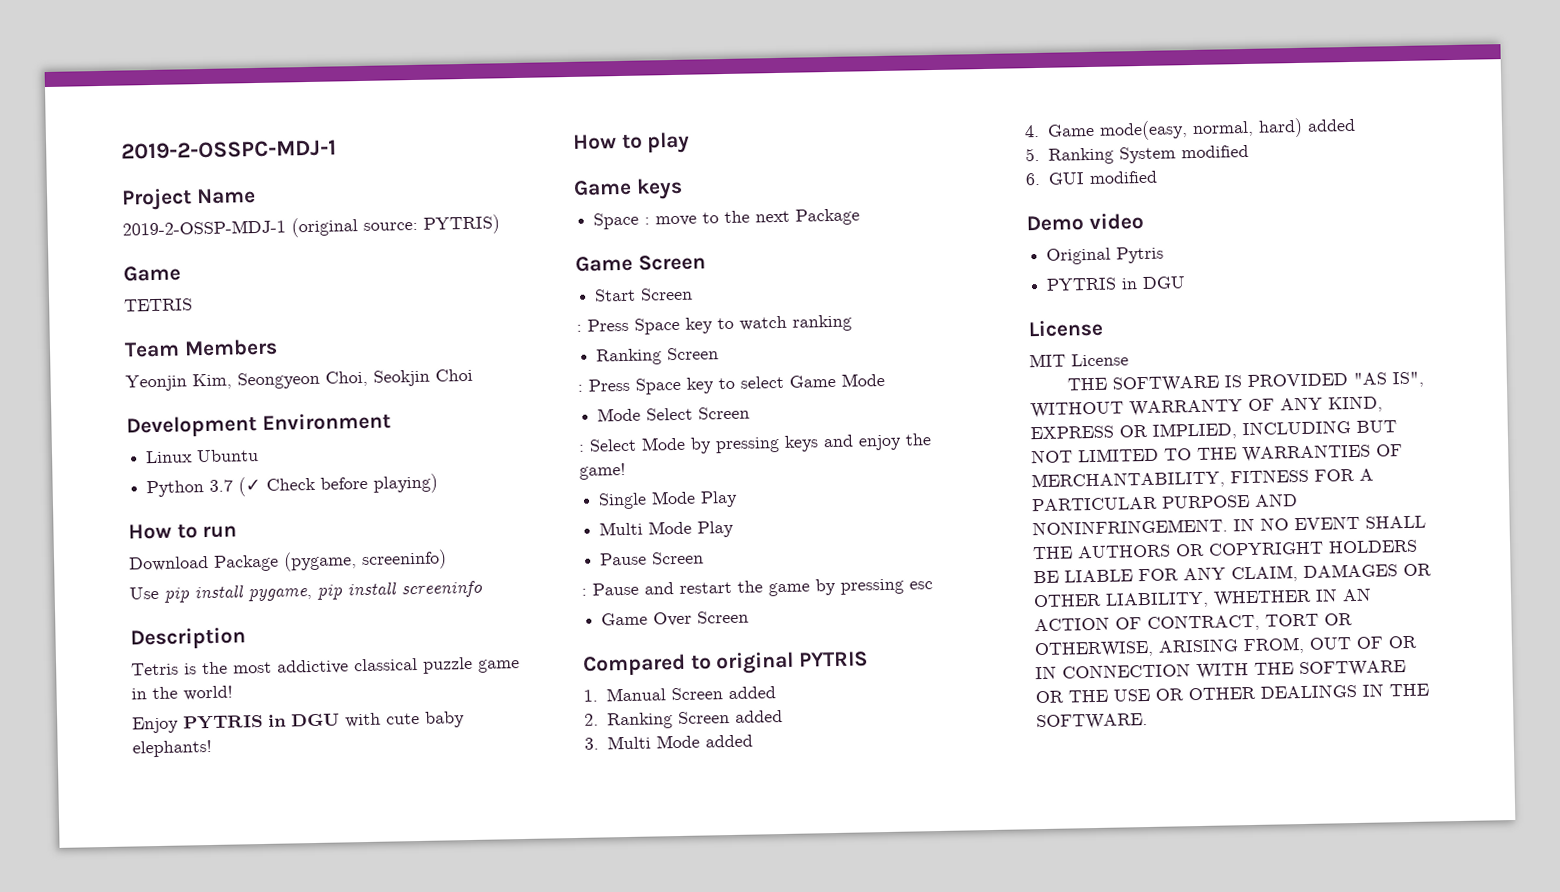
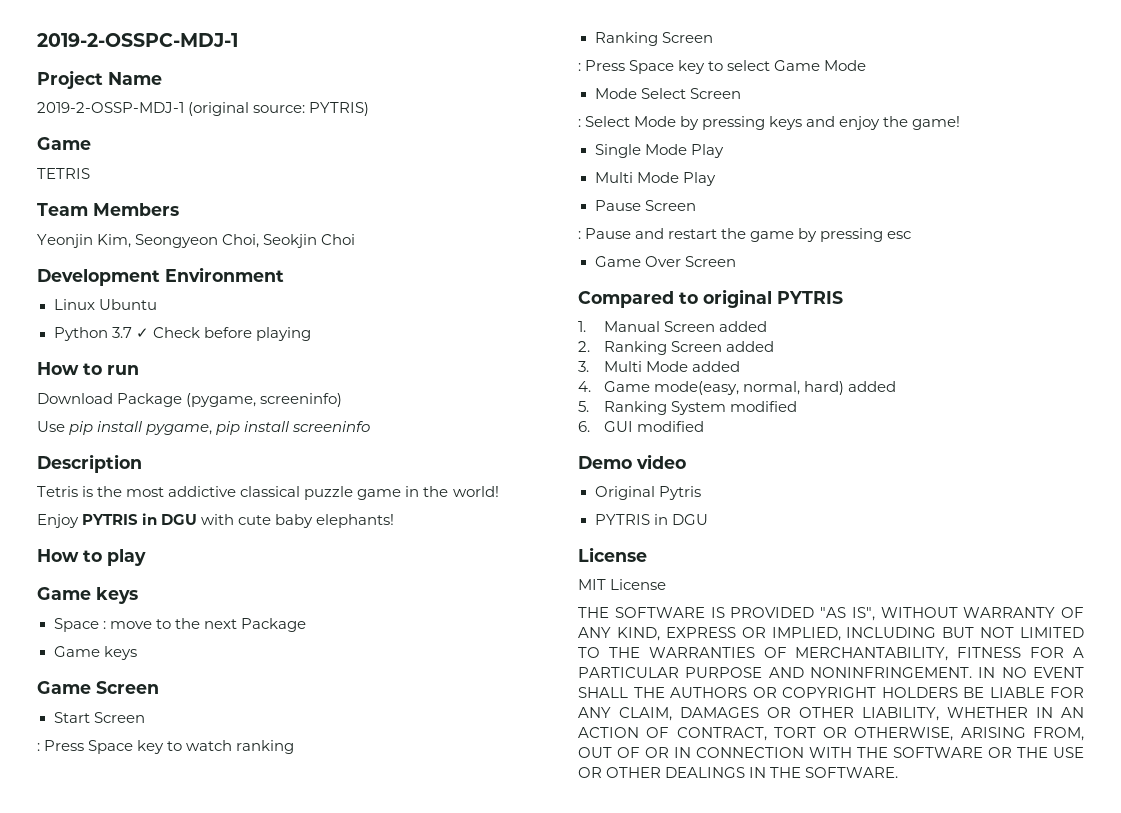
[238,476,262,497] (✓ -> [135,328,149,338] ✓
[373,473,439,494] playing) -> [255,327,311,341] playing
(861, 217) none -> [53,646,137,660] // Game keys

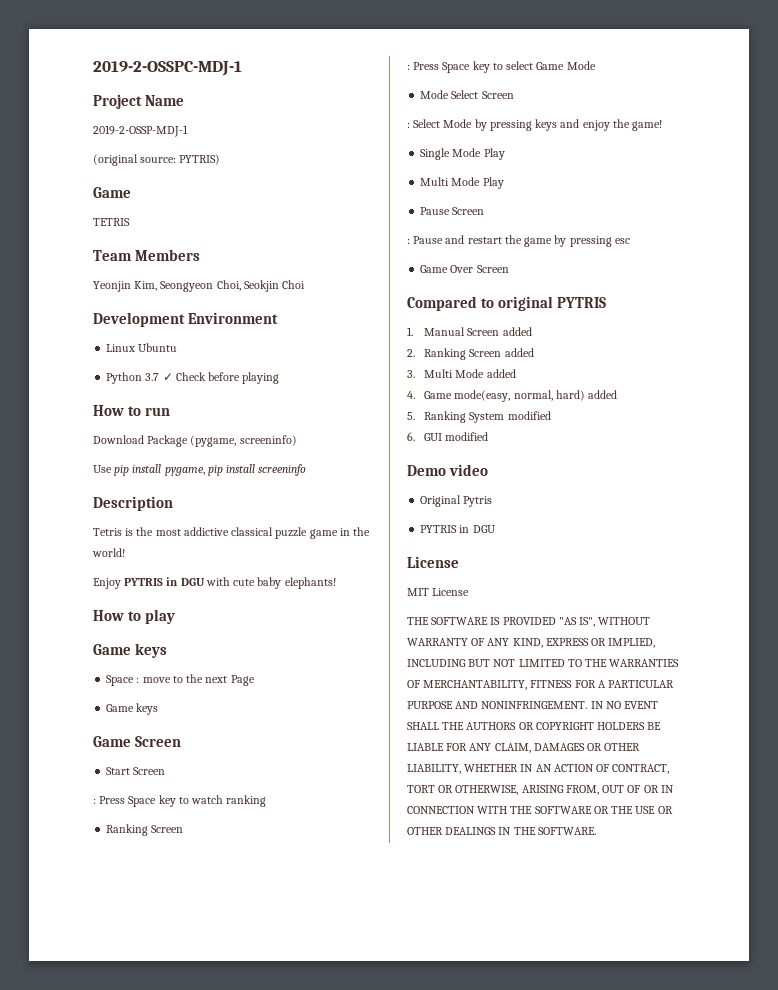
(184, 107) none -> (188, 131) //
[240,618,306,632] Package -> [230,675,255,686] Page

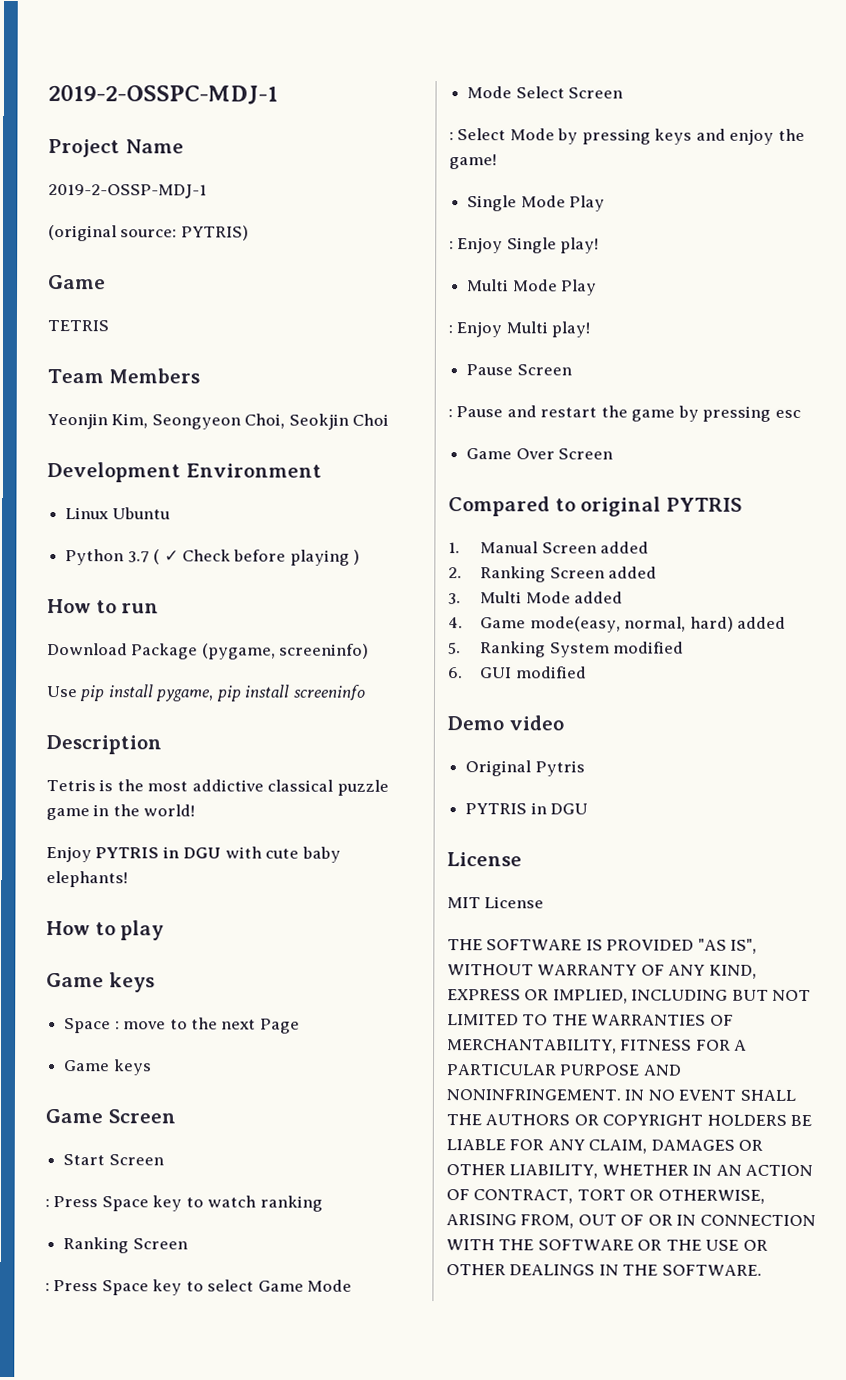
(160, 377) none -> [153,549,161,565] (
(280, 378) none -> [353,549,361,565] )
(505, 154) none -> [449,237,600,254] // : Enjoy Single play!
(504, 183) none -> [448,321,591,338] // : Enjoy Multi play!

